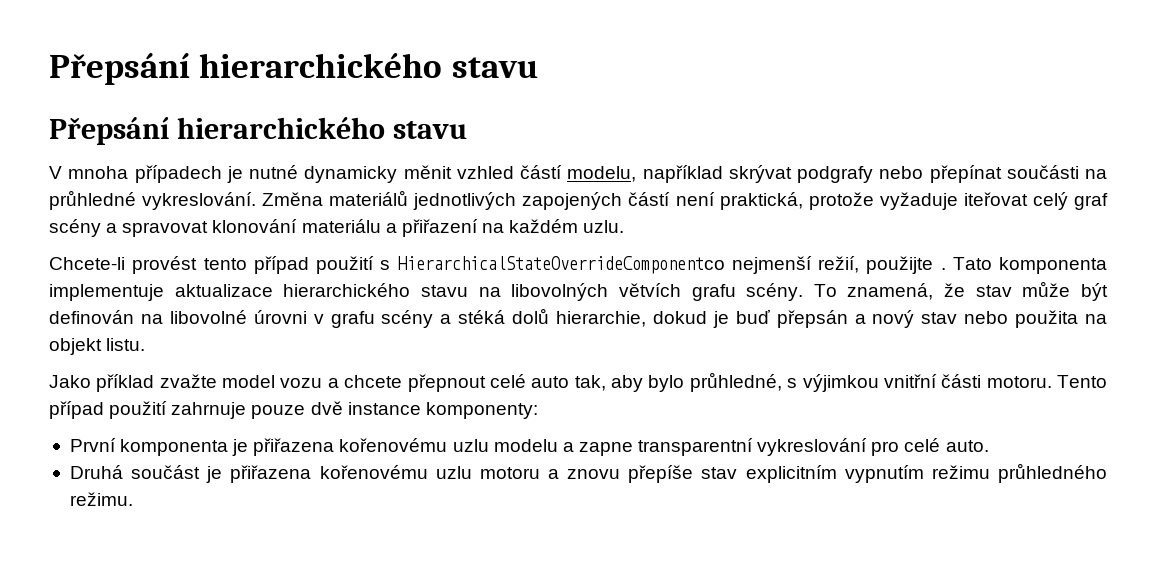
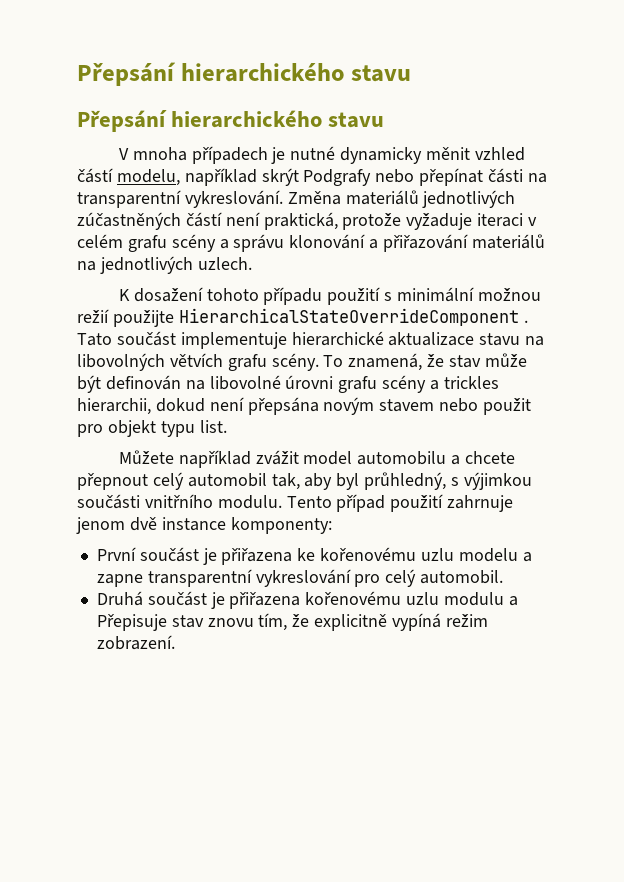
[728,165,1107,183] [49,190,136,210] skrývat podgrafy nebo přepínat součásti na průhledné -> [261,168,547,186] [77,190,181,208] skrýt Podgrafy nebo přepínat části na transparentní
[522,192,623,210] zapojených -> [77,212,181,230] zúčastněných
[963,192,1109,210] [49,219,625,237] [49,256,1107,274] [49,283,411,301] iteřovat celý graf scény a spravovat klonování materiálu a přiřazení na každém uzlu. // Chcete-li provést tento případ použití s HierarchicalStateOverrideComponentco nejmenší režií, použijte . Tato komponenta implementuje aktualizace hierarchického -> [477,213,538,227] [77,234,545,252] [77,256,252,274] [118,287,541,305] [77,308,528,327] [77,331,475,349] iteraci v celém grafu scény a správu klonování a přiřazování materiálů na jednotlivých uzlech. // K dosažení tohoto případu použití s minimální možnou režií použijte HierarchicalStateOverrideComponent . Tato součást implementuje hierarchické aktualizace
[313,308,1107,328] [49,338,146,355] [49,372,1052,392] v grafu scény a stéká dolů hierarchie, dokud je buď přepsán a nový stav nebo použita na objekt listu. // Jako příklad zvažte model vozu a chcete přepnout celé auto tak, aby bylo průhledné, s výjimkou vnitřní části motoru. -> [338,375,499,393] [77,397,532,415] [77,420,227,437] [118,450,515,468] [77,472,532,490] [77,494,282,509] grafu scény a trickles hierarchii, dokud není přepsána novým stavem nebo použit pro objekt typu list. // Můžete například zvážit model automobilu a chcete přepnout celý automobil tak, aby byl průhledný, s výjimkou součásti vnitřního modulu.
[251,405,306,419] pouze -> [76,517,125,534] jenom
[120,438,335,456] komponenta je přiřazena -> [139,547,316,565] součást je přiřazena ke
[904,438,989,452] celé auto. -> [385,569,504,587] celý automobil.
[479,463,1107,483] [69,492,133,506] motoru a znovu přepíše stav explicitním vypnutím režimu průhledného režimu. -> [443,592,518,606] [96,613,488,631] [96,635,175,650] modulu a Přepisuje stav znovu tím, že explicitně vypíná režim zobrazení.

